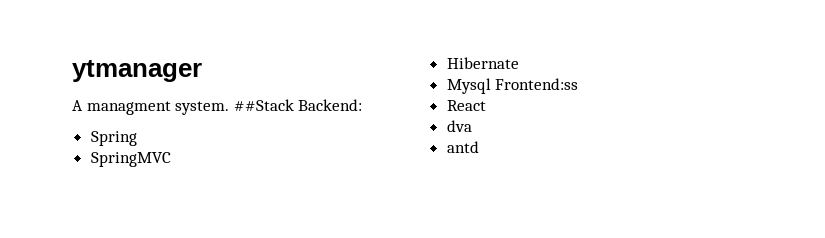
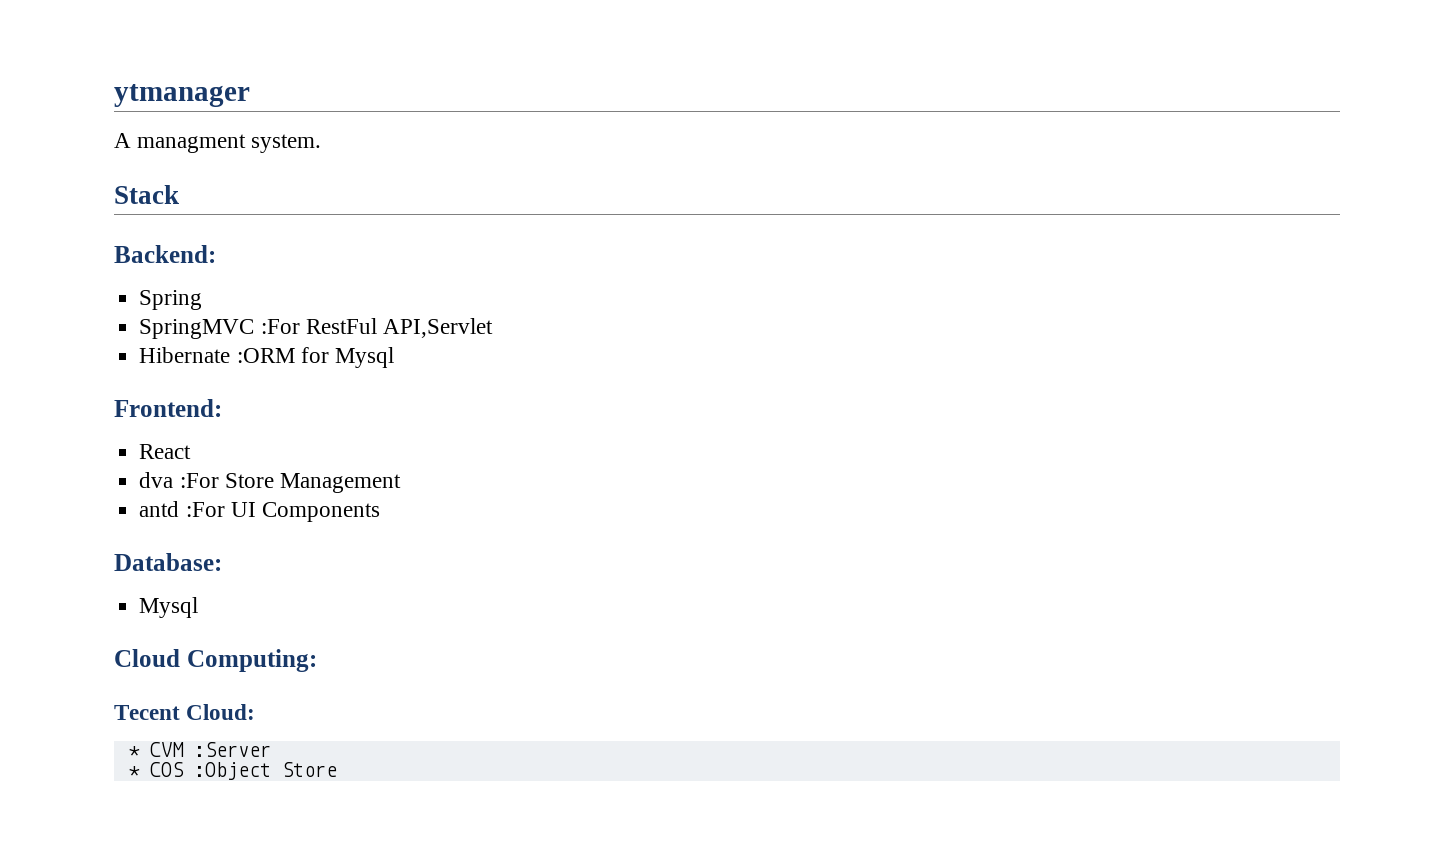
[233,99,294,111] ##Stack -> [114,185,179,204] // Stack //
[446,57,519,69] [446,78,579,94] [446,100,486,111] [446,120,472,132] [446,141,479,153] // Hibernate // Mysql Frontend:ss // React // dva // antd -> [260,318,493,338] [139,347,394,368] [114,399,222,417] [139,444,192,459] [139,472,401,493] [139,501,380,522] [114,553,222,571] [139,597,199,618] [114,649,317,672] [114,704,256,720] [127,742,271,757] [127,762,337,780] :For RestFul API,Servlet // Hibernate :ORM for Mysql // Frontend: // React // dva :For Store Management // antd :For UI Components // Database: // Mysql // Cloud Computing: // Tecent Cloud: // * CVM :Server // * COS :Object Store

